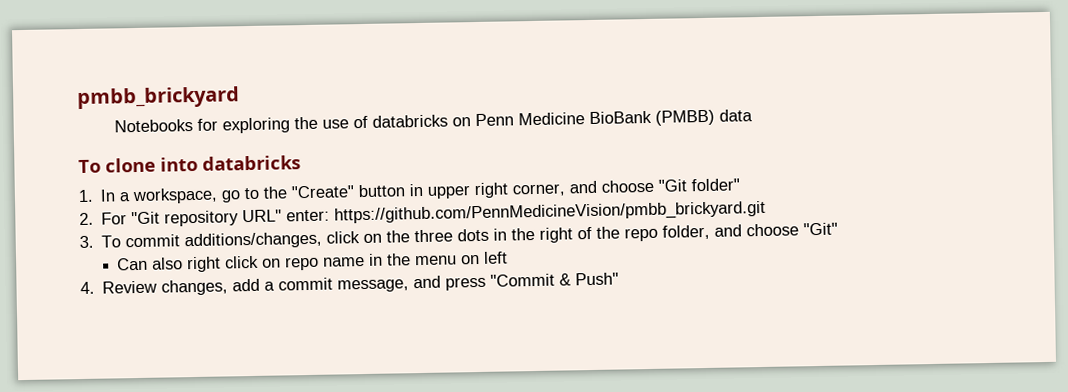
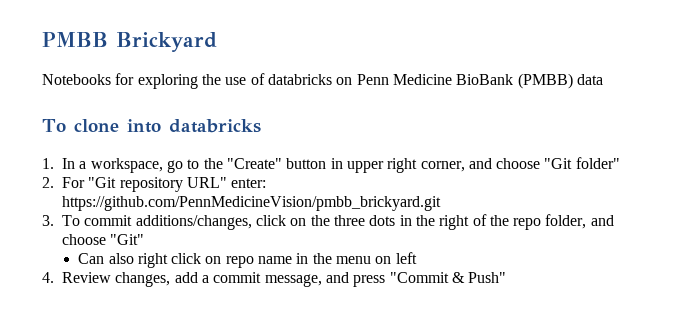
[77,86,240,110] pmbb_brickyard -> [42,32,217,52] PMBB Brickyard

